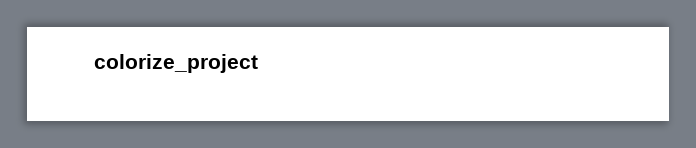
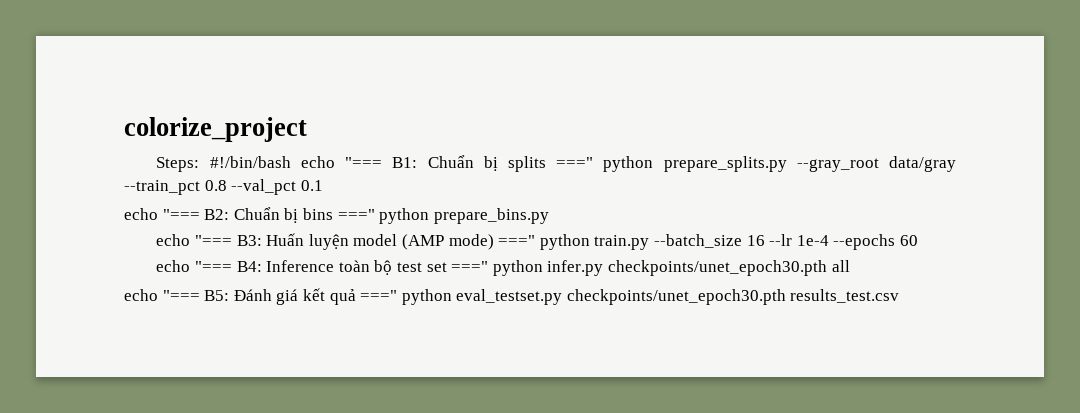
(258, 63) none -> [156,155,956,172] [124,179,323,195] [124,207,549,224] [156,233,918,250] [156,260,850,276] [124,288,900,305] // Steps: #!/bin/bash echo "=== B1: Chuẩn bị splits ===" python prepare_splits.py --gray_root data/gray --train_pct 0.8 --val_pct 0.1 // echo "=== B2: Chuẩn bị bins ===" python prepare_bins.py // echo "=== B3: Huấn luyện model (AMP mode) ===" python train.py --batch_size 16 --lr 1e-4 --epochs 60 // echo "=== B4: Inference toàn bộ test set ===" python infer.py checkpoints/unet_epoch30.pth all // echo "=== B5: Đánh giá kết quả ===" python eval_testset.py checkpoints/unet_epoch30.pth results_test.csv

